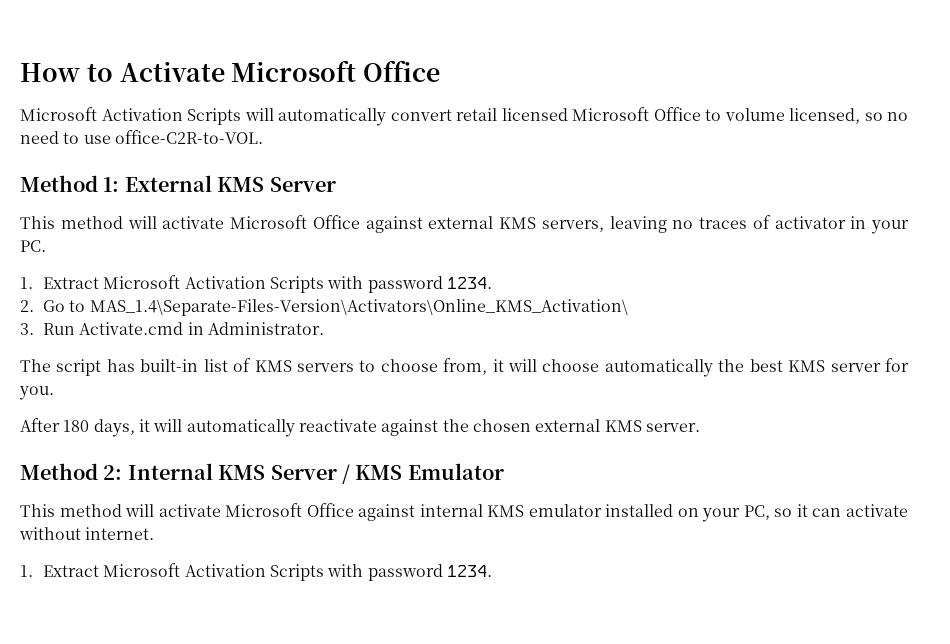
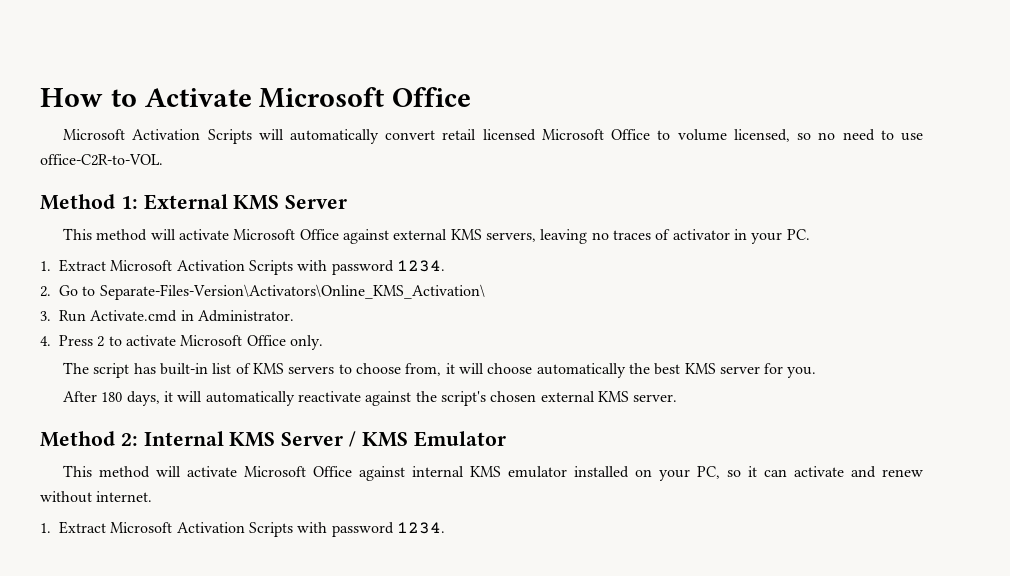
[89,299,628,316] MAS_1.4\Separate-Files-Version\Activators\Online_KMS_Activation\ -> [99,284,485,300] Separate-Files-Version\Activators\Online_KMS_Activation\
(325, 328) none -> [40,335,323,350] // 4. Press 2 to activate Microsoft Office only.
(469, 425) none -> [440,391,486,406] script's
(908, 510) none -> [851,466,924,478] and renew

